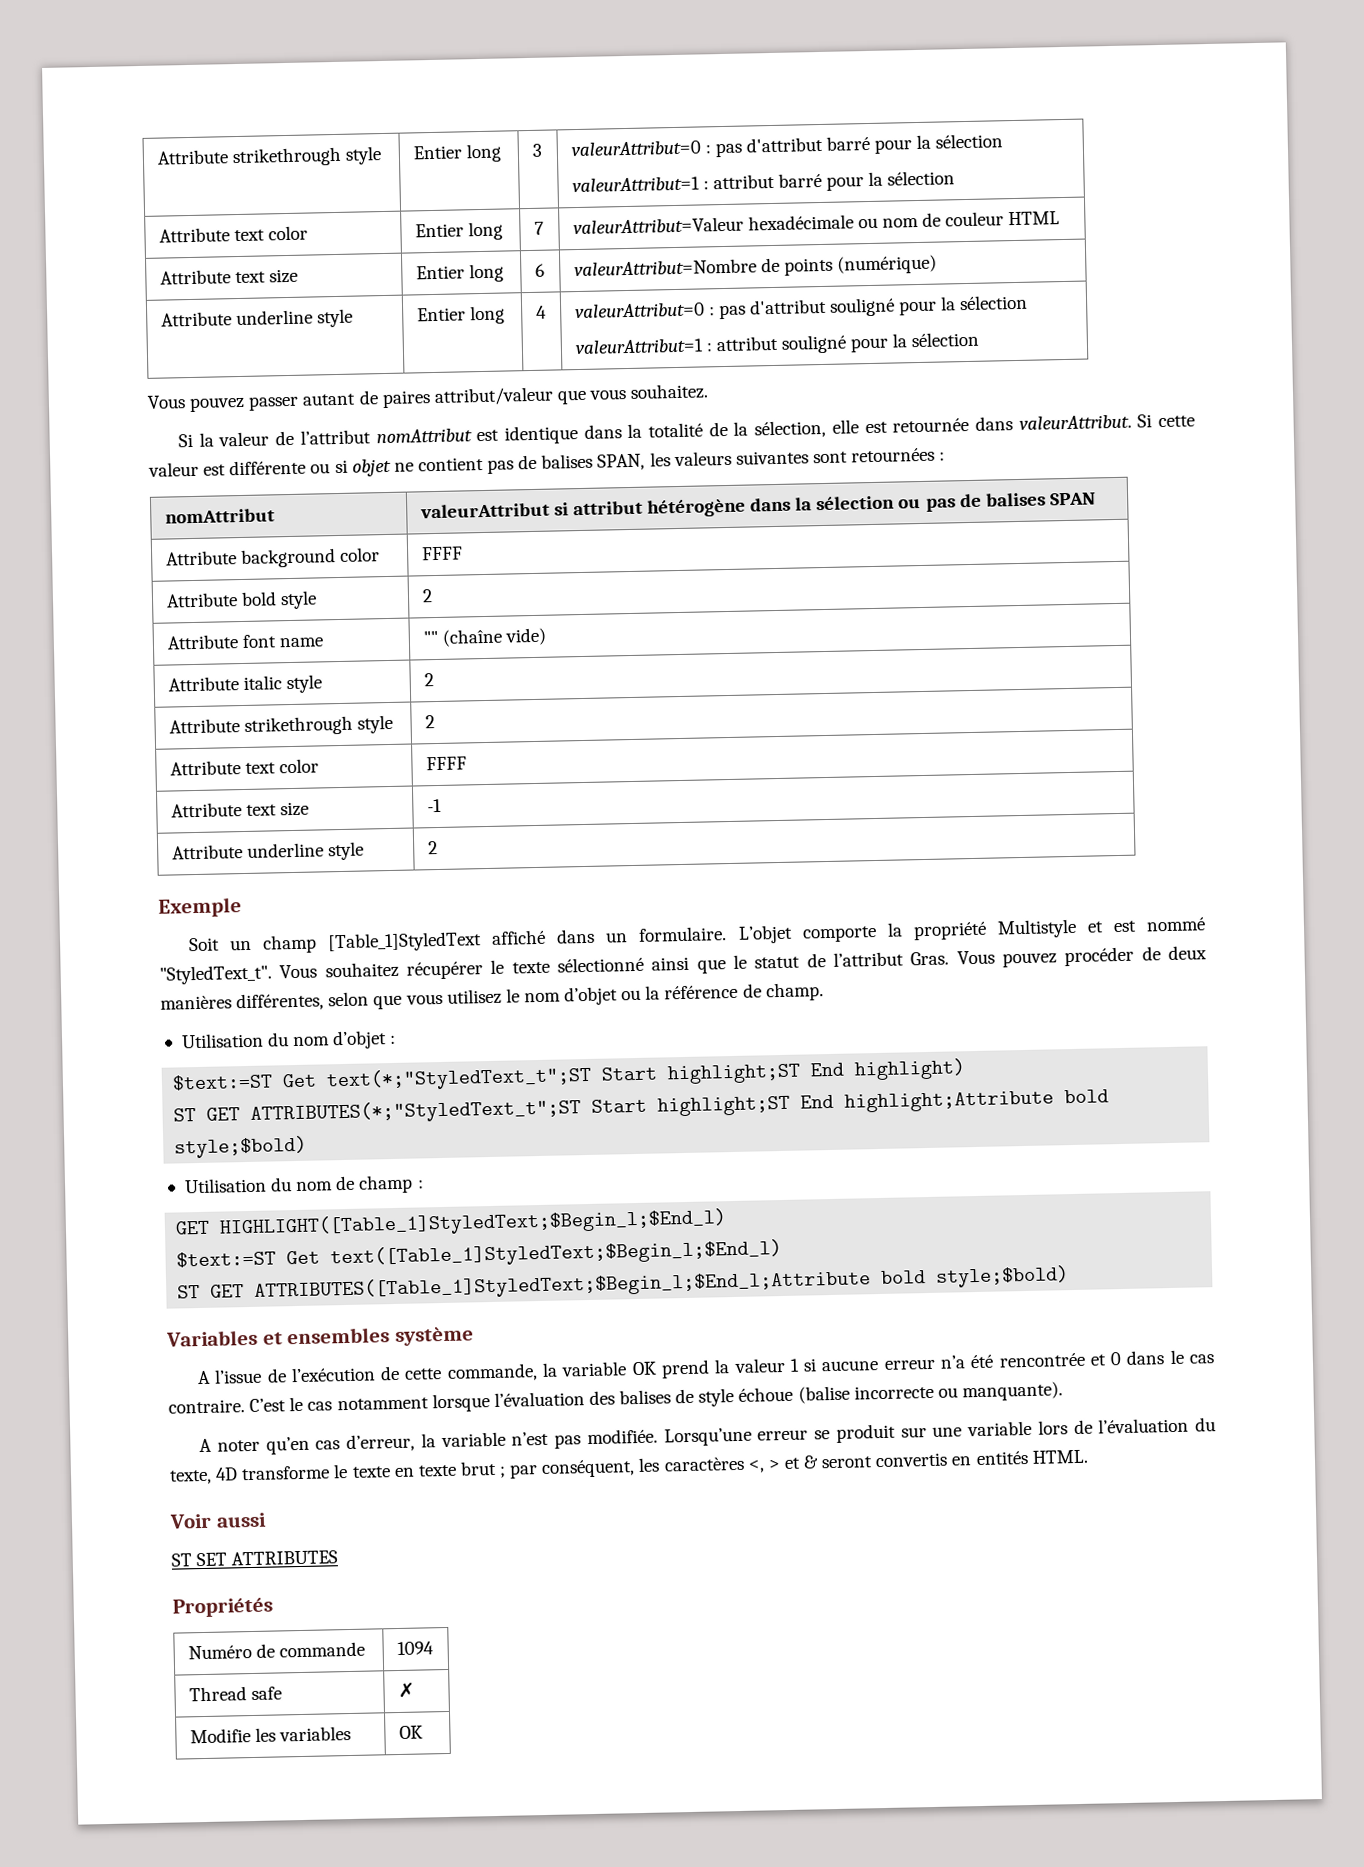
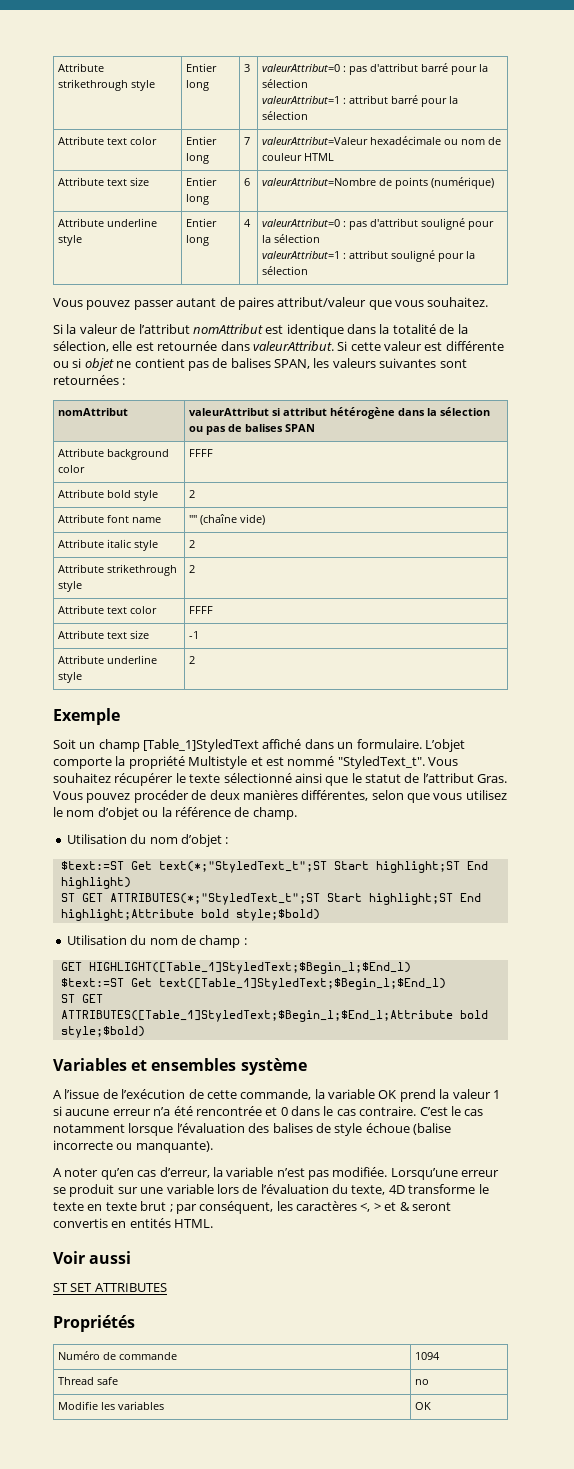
[397,1682,415,1699] ✗ -> [415,1379,430,1385] no

